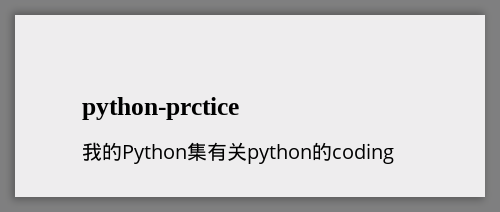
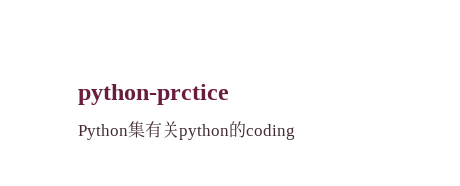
[82,142,122,161] 我的 -> (229, 94) none

